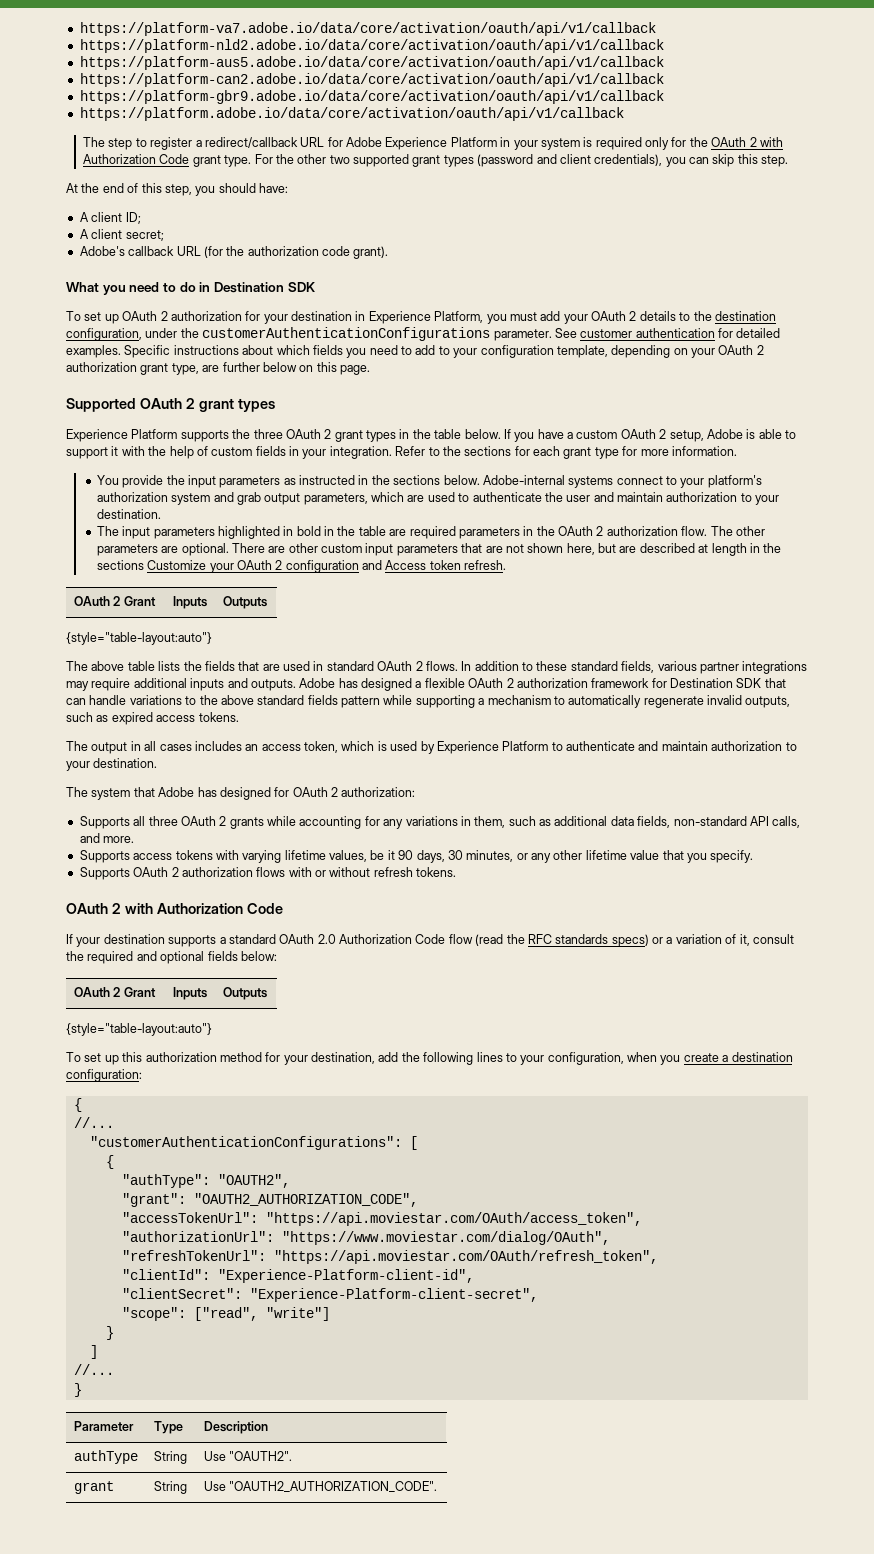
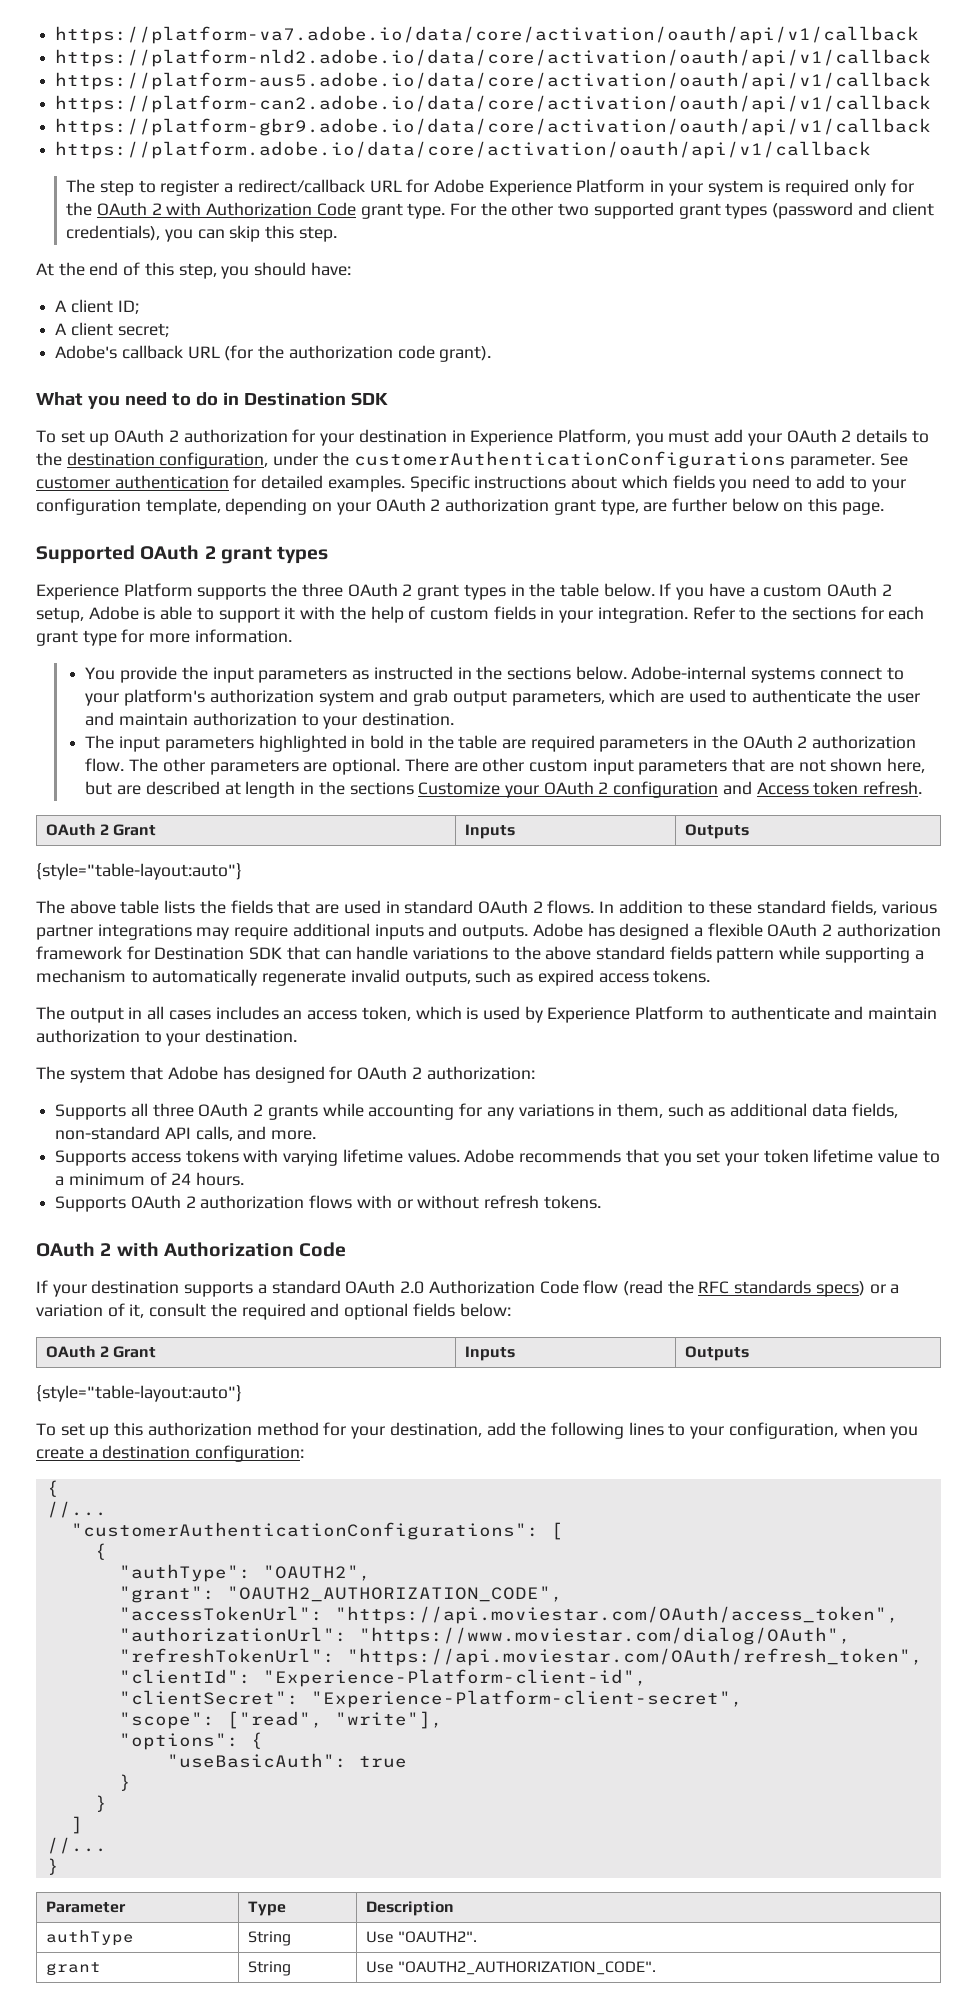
[329,850,754,863] values, be it 90 days, 30 minutes, or any other lifetime value that you specify. -> [407,1149,940,1166] [55,1172,245,1186] values. Adobe recommends that you set your token lifetime value to a minimum of 24 hours.
[265,1307,330,1321] "write"] -> [334,1711,443,1729] [118,1732,263,1750] [166,1753,407,1768] [118,1774,131,1791] "write"], // "options": { // "useBasicAuth": true // }

